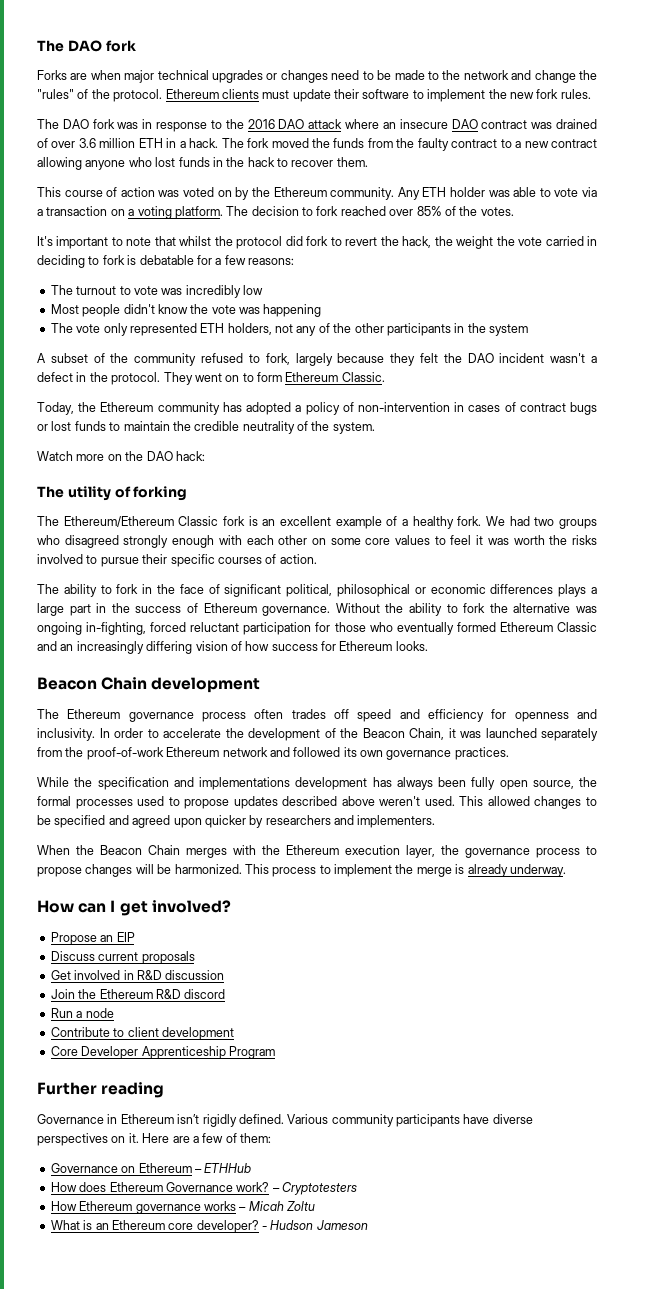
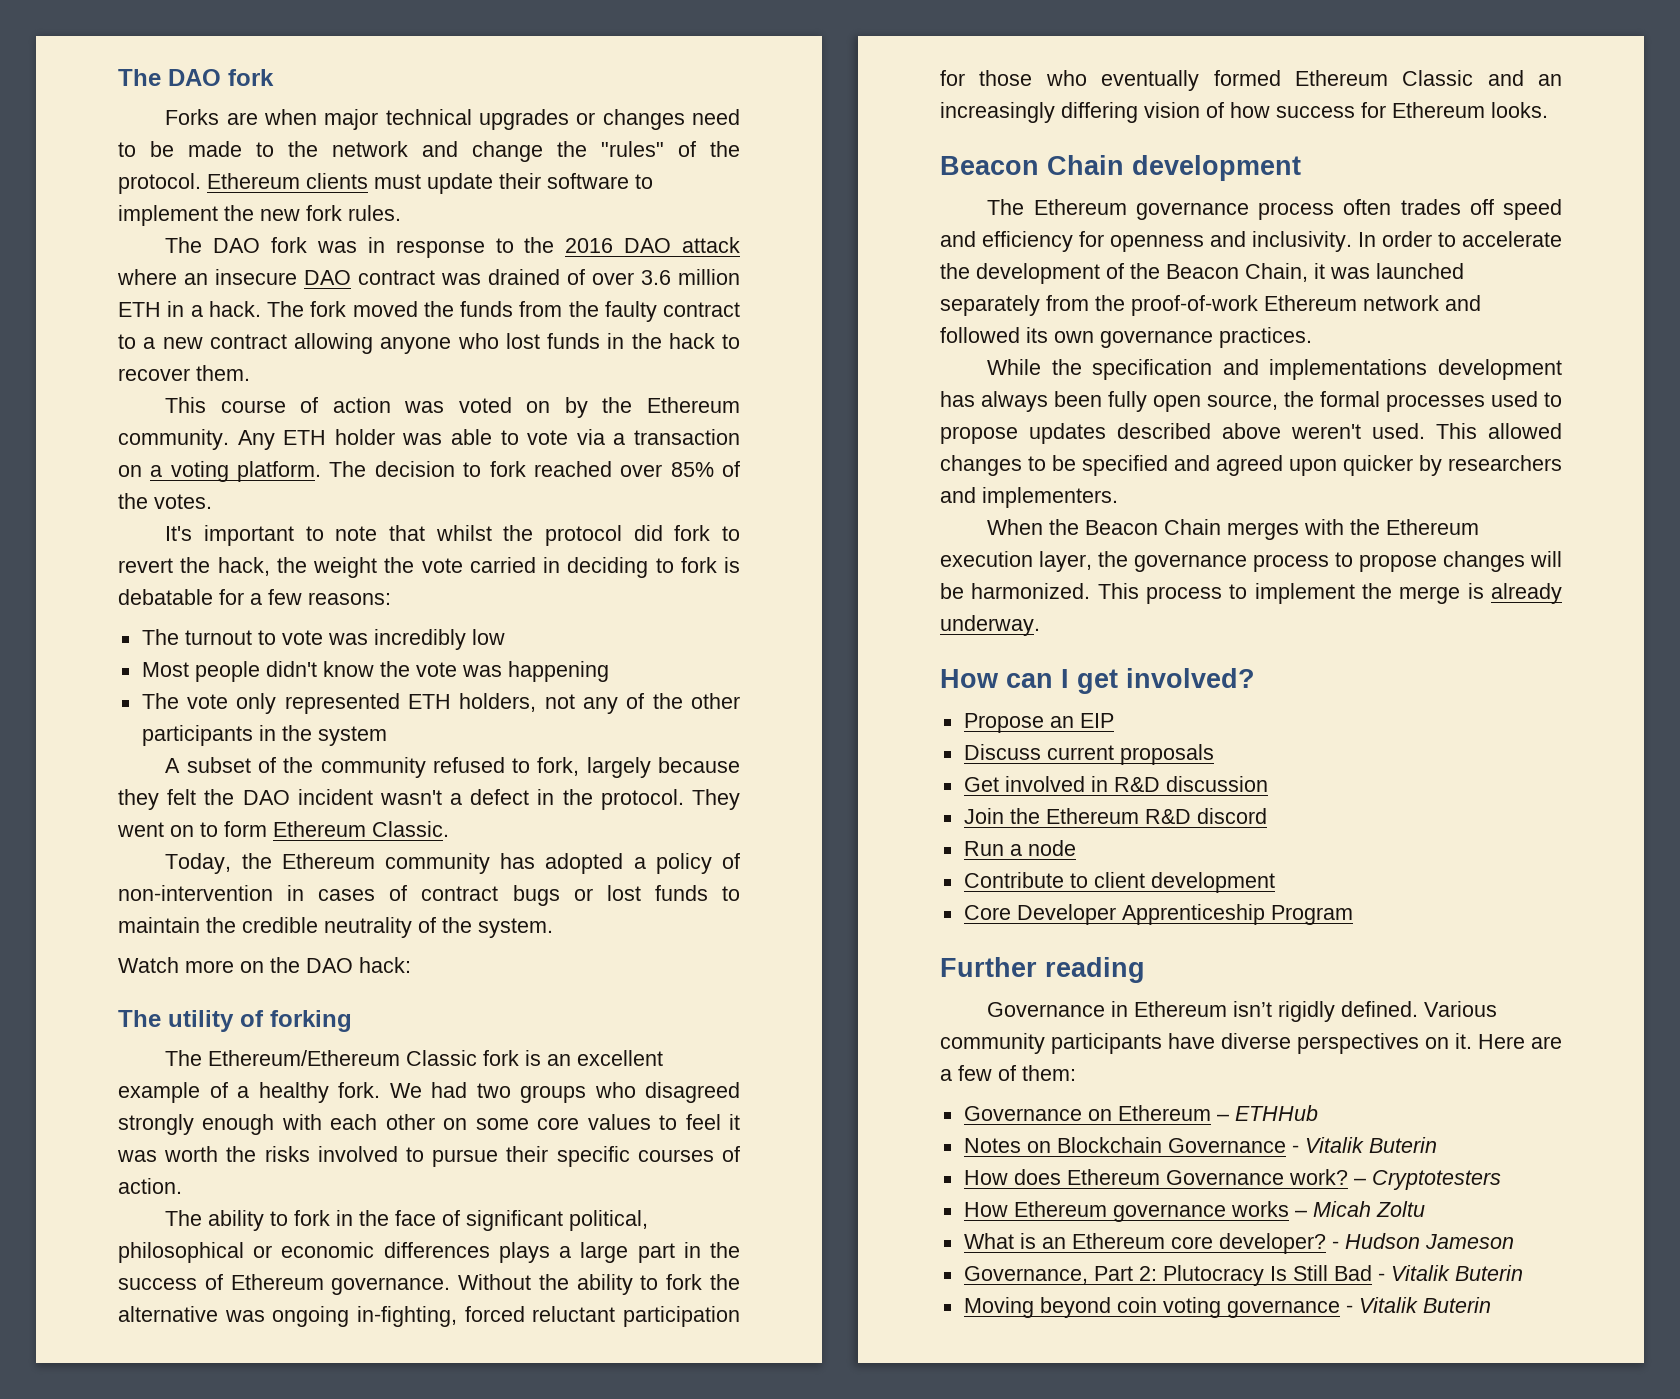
(252, 1168) none -> [963,1137,1437,1153] // Notes on Blockchain Governance - Vitalik Buterin
(368, 1225) none -> [963,1265,1523,1286] [963,1297,1491,1318] // Governance, Part 2: Plutocracy Is Still Bad - Vitalik Buterin // Moving beyond coin voting governance - Vitalik Buterin

